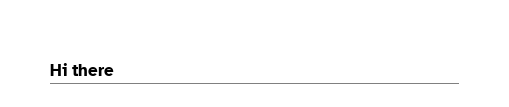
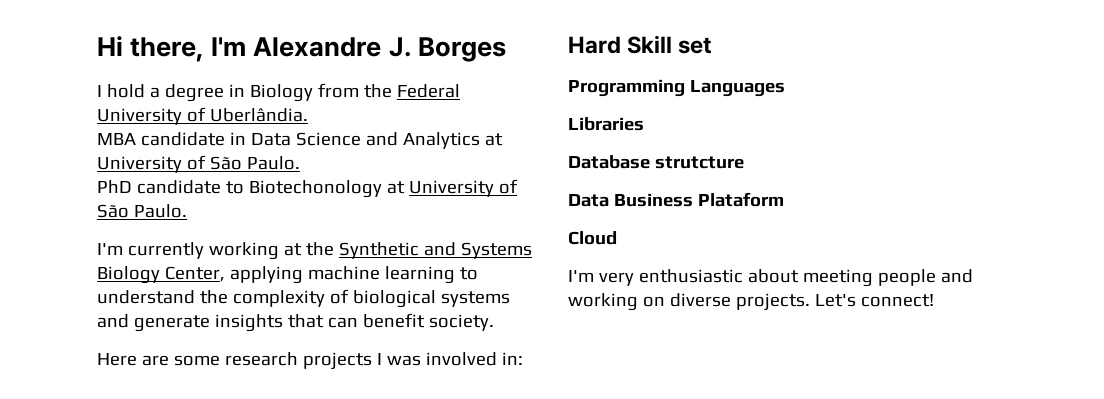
[72,64,114,76] there -> [130,37,506,62] [97,83,460,102] [97,107,308,125] [97,132,503,149] [97,155,300,173] [97,179,518,198] [97,204,187,218] [97,242,532,260] [97,266,478,284] [97,289,510,308] [97,313,494,332] [97,352,523,370] [568,35,713,54] [568,79,785,97] [568,117,644,131] [568,155,744,169] [568,192,784,207] [568,231,617,245] [568,269,973,287] [568,293,934,311] there, I'm Alexandre J. Borges // I hold a degree in Biology from the Federal University of Uberlândia. // MBA candidate in Data Science and Analytics at University of São Paulo. // PhD candidate to Biotechonology at University of São Paulo. // I'm currently working at the Synthetic and Systems Biology Center, applying machine learning to understand the complexity of biological systems and generate insights that can benefit society. // Here are some research projects I was involved in: // Hard Skill set // Programming Languages // Libraries // Database strutcture // Data Business Plataform // Cloud // I'm very enthusiastic about meeting people and working on diverse projects. Let's connect!

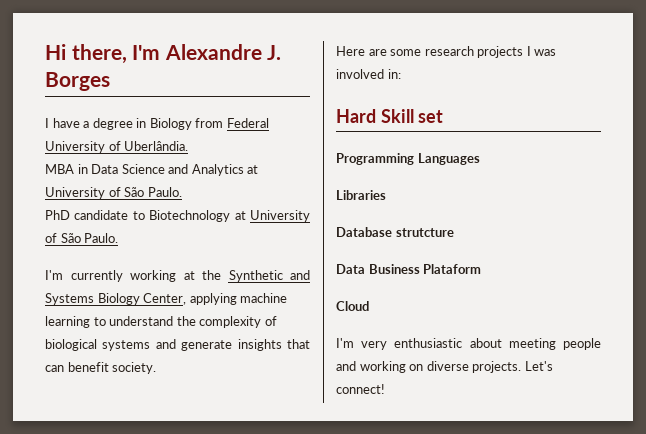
[106,84,145,98] hold -> [52,118,80,128] have
[363,84,392,98] the -> (224, 123) none
[140,132,225,146] candidate -> (74, 169) none
[248,180,382,198] Biotechonology -> [149,210,231,222] Biotechnology

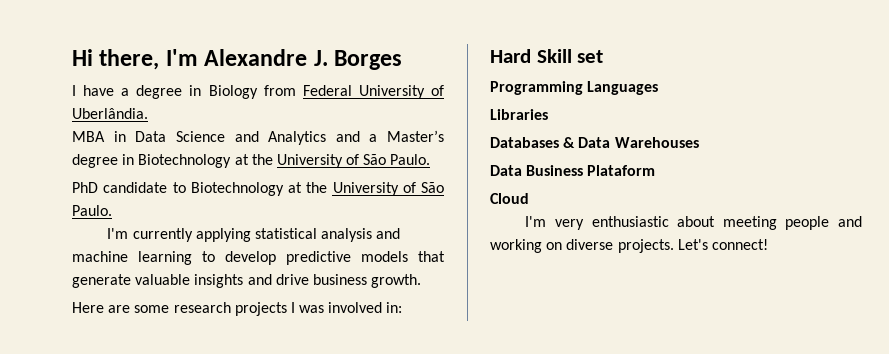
[247,165,259,174] at -> [335,130,444,142] [72,154,273,168] and a Master’s degree in Biotechnology at the
(246, 215) none -> [306,182,328,193] the
[130,270,310,282] [45,293,288,305] [45,316,277,328] [45,339,310,351] [45,362,157,374] working at the Synthetic and Systems Biology Center, applying machine learning to understand the complexity of biological systems and generate insights that can benefit society. -> [195,228,401,242] [72,251,445,265] [72,274,422,288] applying statistical analysis and machine learning to develop predictive models that generate valuable insights and drive business growth.
[336,227,454,237] Database strutcture -> [490,137,699,148] Databases & Data Warehouses

